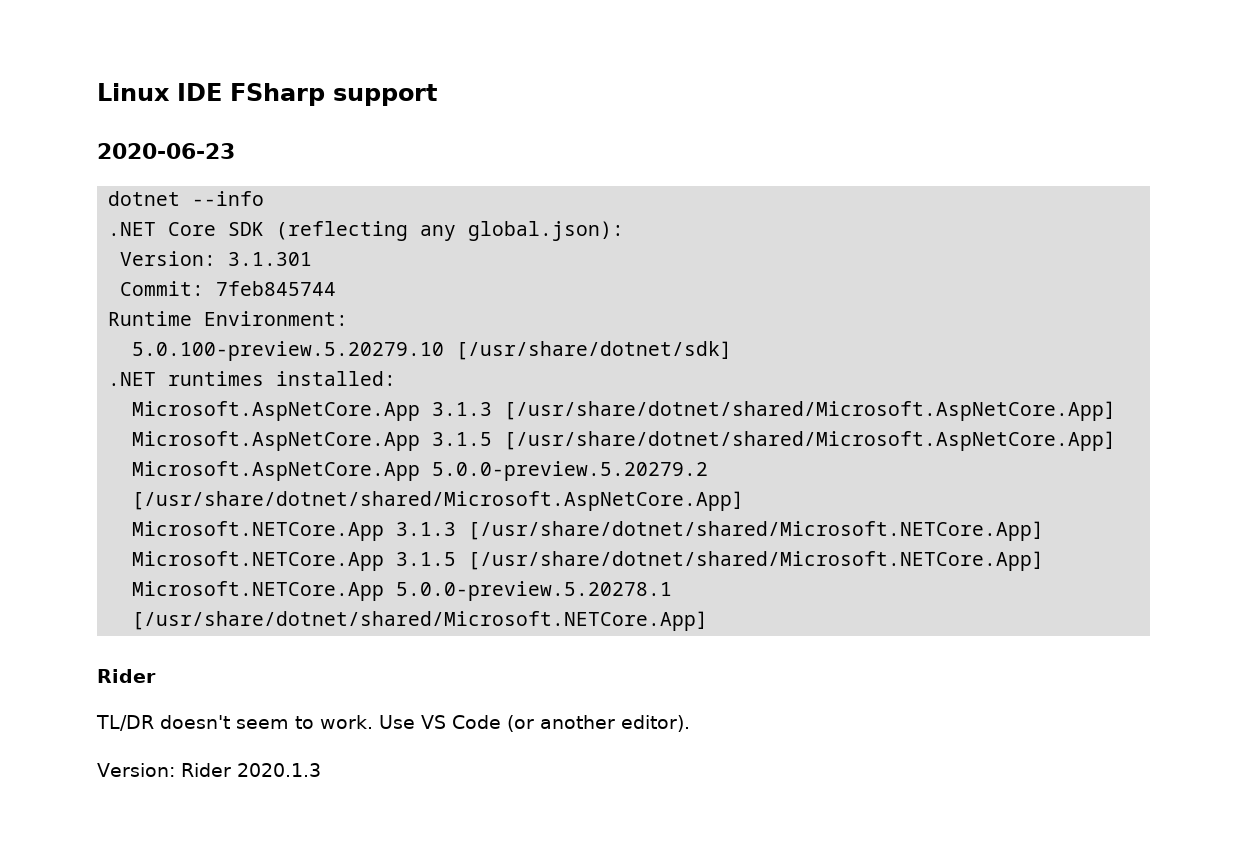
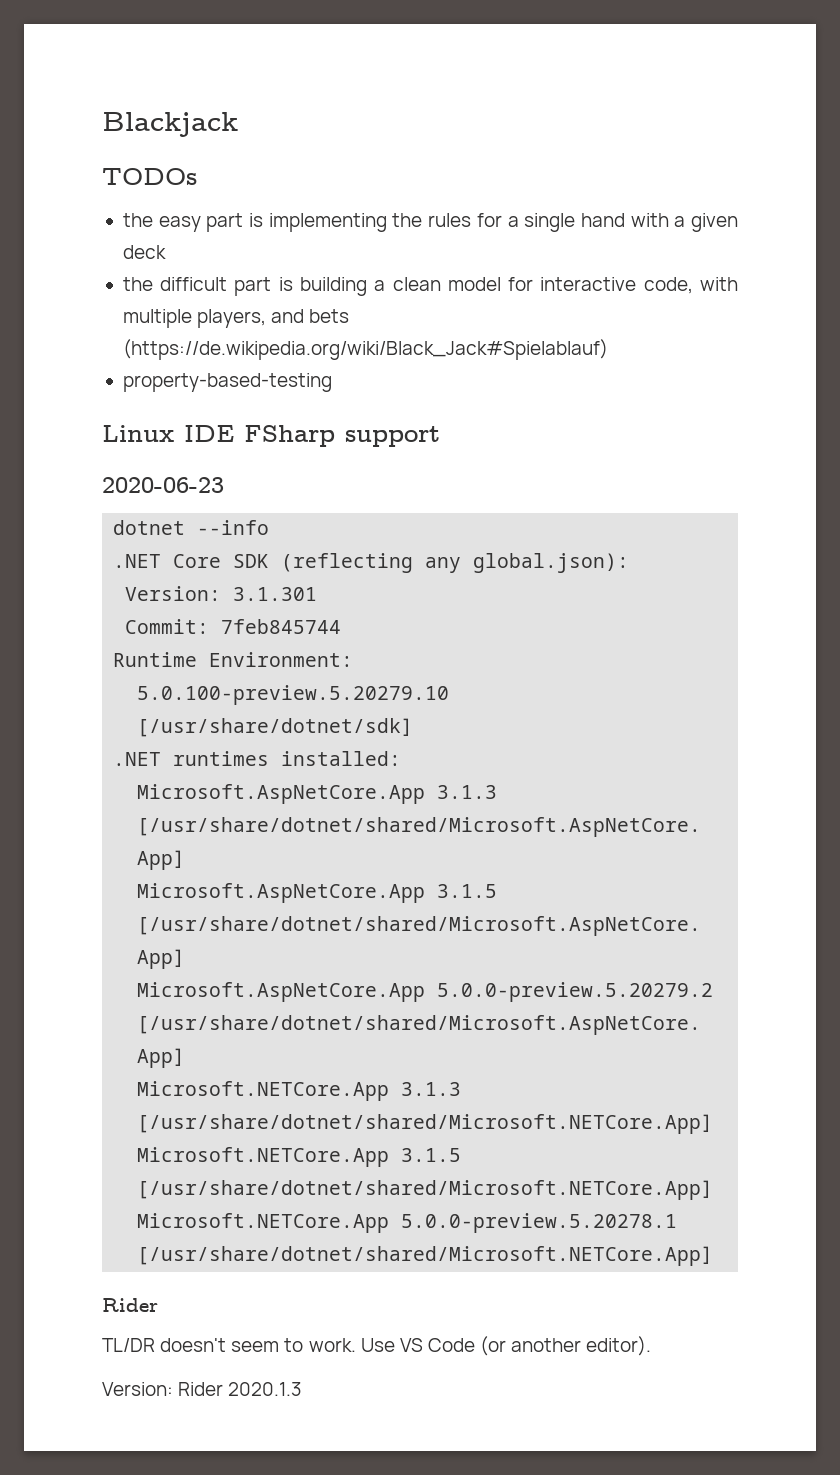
(97, 92) none -> [102,112,238,137] [102,168,197,185] [122,213,738,232] [122,245,166,259] [122,277,738,296] [122,309,350,328] [122,339,608,360] [122,373,332,392] Blackjack // TODOs // the easy part is implementing the rules for a single hand with a given deck // the difficult part is building a clean model for interactive code, with multiple players, and bets (https://de.wikipedia.org/wiki/Black_Jack#Spielablauf) // property-based-testing //

